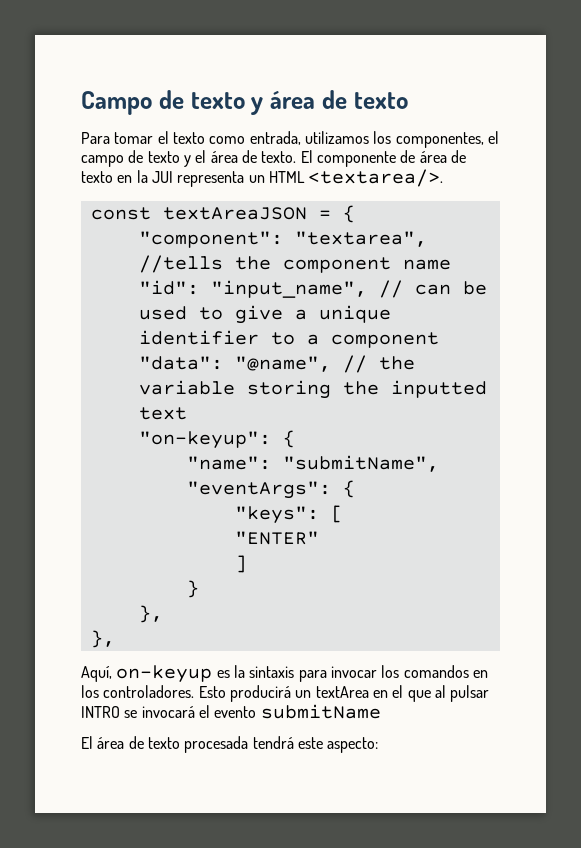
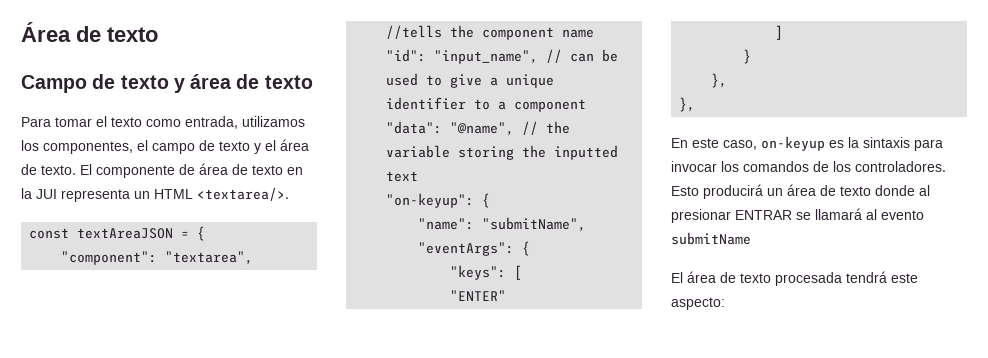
(81, 103) none -> [21,22,158,42] Área de texto //
[81,666,112,682] Aquí, -> [671,138,757,150] En este caso,
[472,670,488,678] en -> [813,161,829,172] de
[315,685,490,702] [81,705,210,718] textArea en el que al pulsar INTRO se invocará el -> [787,184,930,196] [671,208,877,223] área de texto donde al presionar ENTRAR se llamará al

